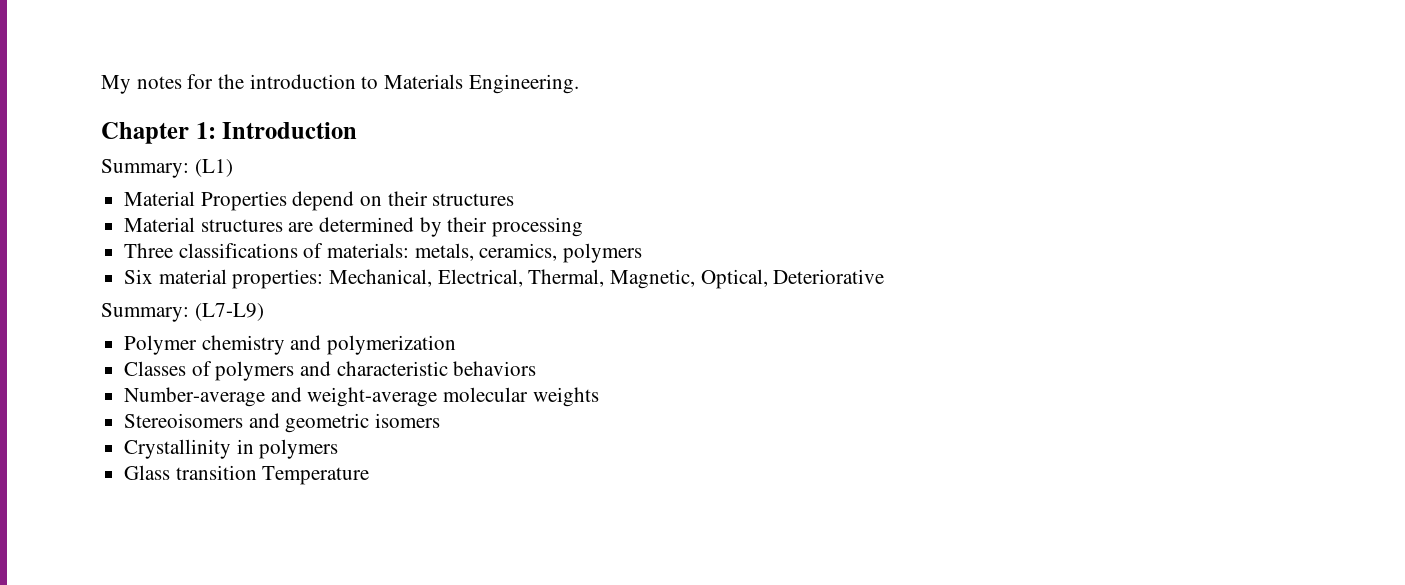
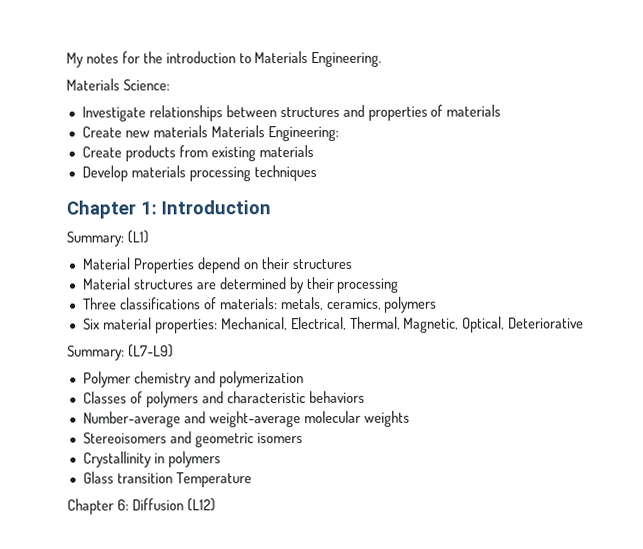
(579, 84) none -> [66,78,170,91] [81,104,502,122] [81,125,339,142] [81,145,314,162] [81,165,317,182] // Materials Science: // Investigate relationships between structures and properties of materials // Create new materials Materials Engineering: // Create products from existing materials // Develop materials processing techniques
(370, 475) none -> [67,498,216,515] // Chapter 6: Diffusion (L12)

